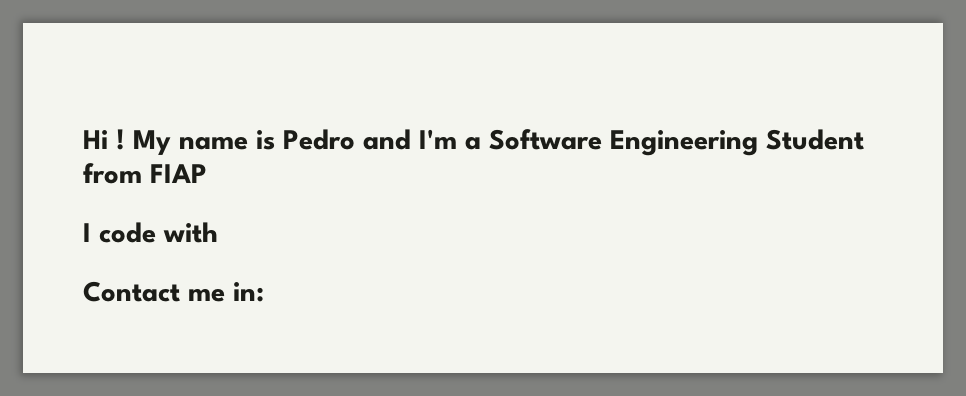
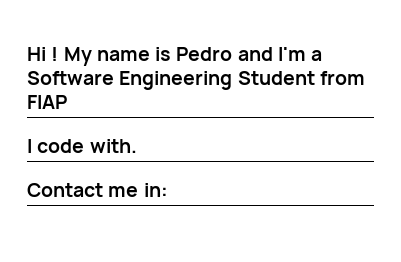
[163,222,218,243] with -> [89,139,137,153] with.

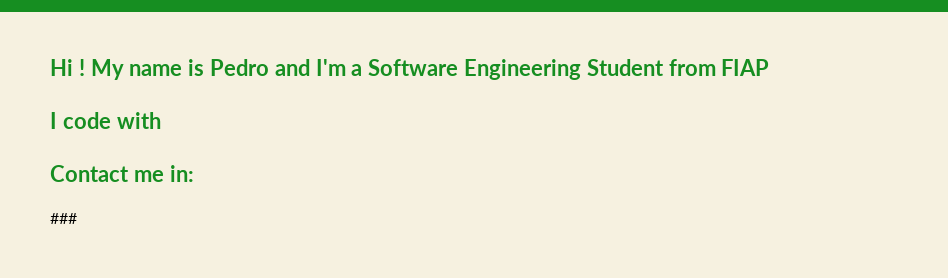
[89,139,137,153] with. -> [116,112,161,129] with
(168, 190) none -> [50,213,77,224] // ###

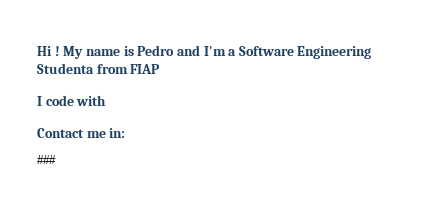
[586,59,664,76] Student -> [37,63,94,74] Studenta

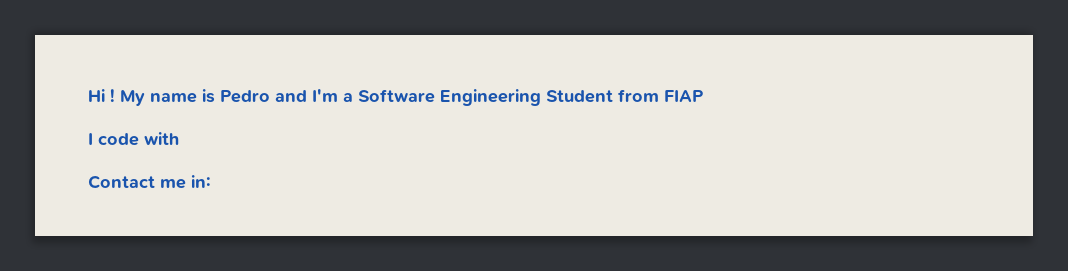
[37,63,94,74] Studenta -> [546,90,613,103] Student
[37,155,56,164] // ### -> (211, 181) none

